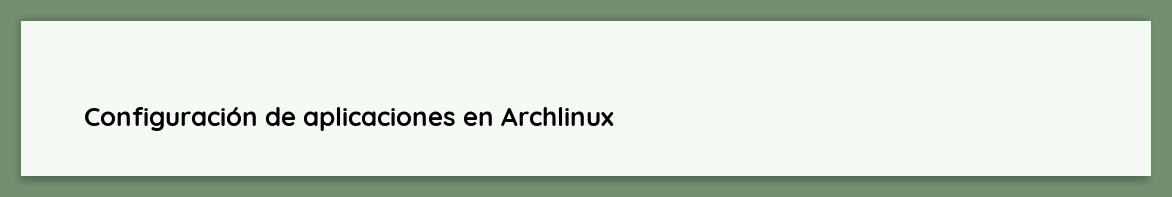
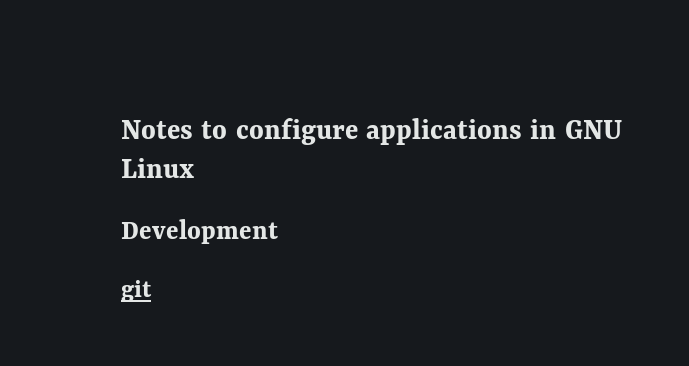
[84,107,615,131] Configuración de aplicaciones en Archlinux -> [121,118,623,145] [121,158,194,178] [121,219,278,244] [121,280,152,302] Notes to configure applications in GNU Linux // Development // git

